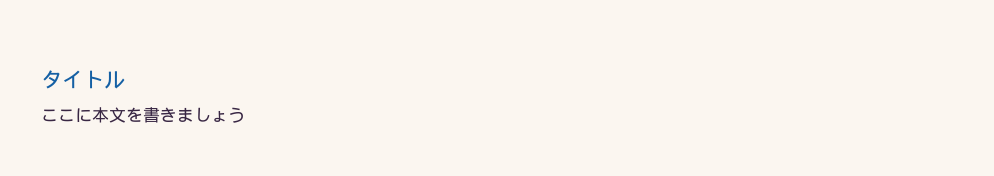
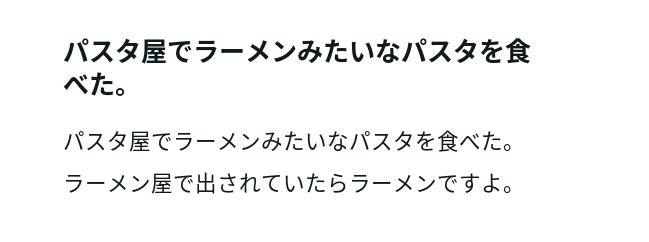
[41,70,125,89] [41,107,245,123] タイトル // ここに本文を書きましょう -> [63,38,531,64] [63,72,141,96] [63,130,525,152] [63,172,525,194] パスタ屋でラーメンみたいなパスタを食べた。 // パスタ屋でラーメンみたいなパスタを食べた。 // ラーメン屋で出されていたらラーメンですよ。

